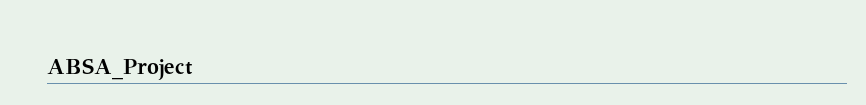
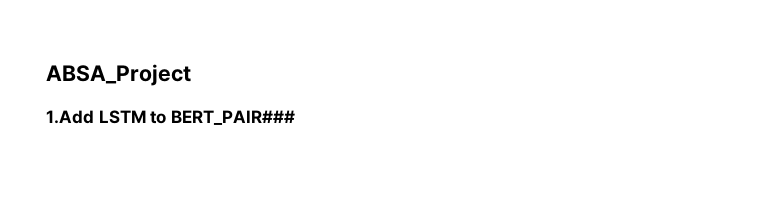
(193, 69) none -> [46,110,296,125] // 1.Add LSTM to BERT_PAIR###

